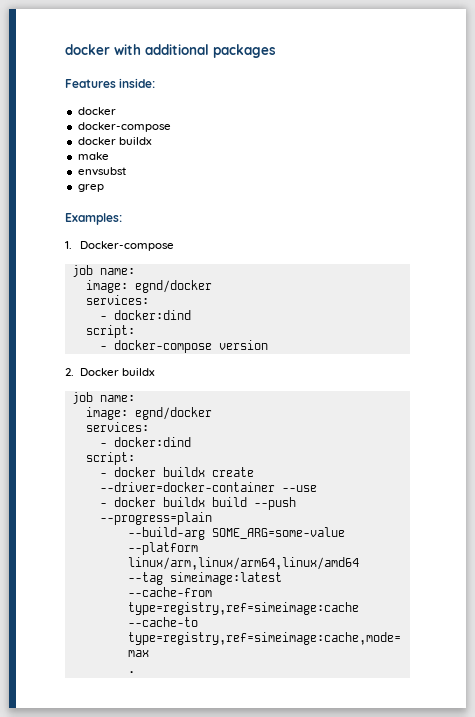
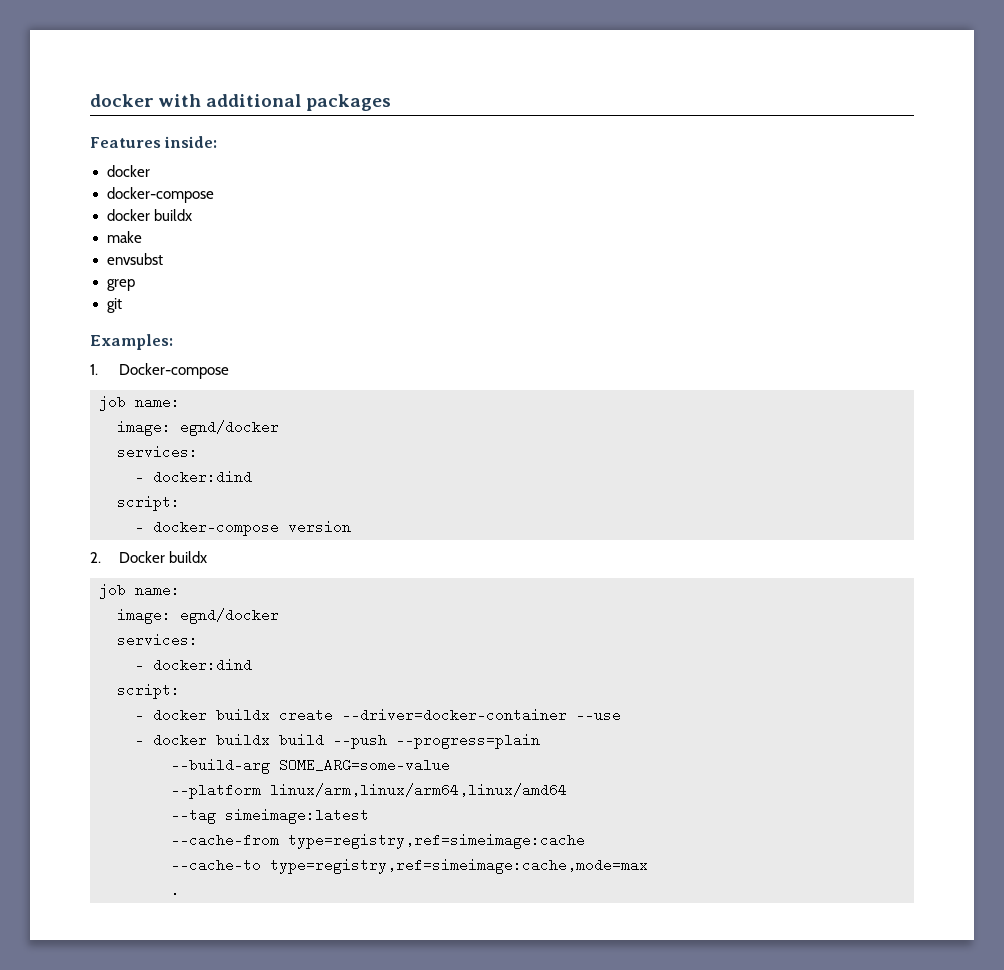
(104, 188) none -> [106,298,122,313] // git

